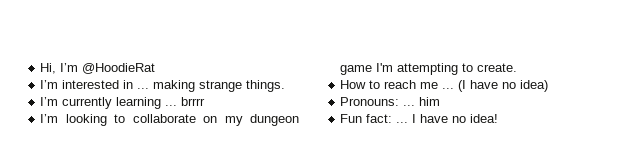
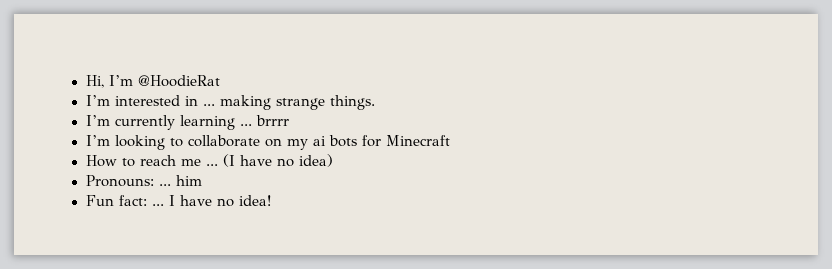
[249,114,299,126] [340,63,518,75] dungeon game I'm attempting to create. -> [312,135,450,147] ai bots for Minecraft

